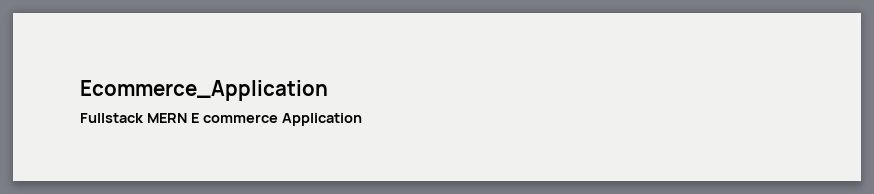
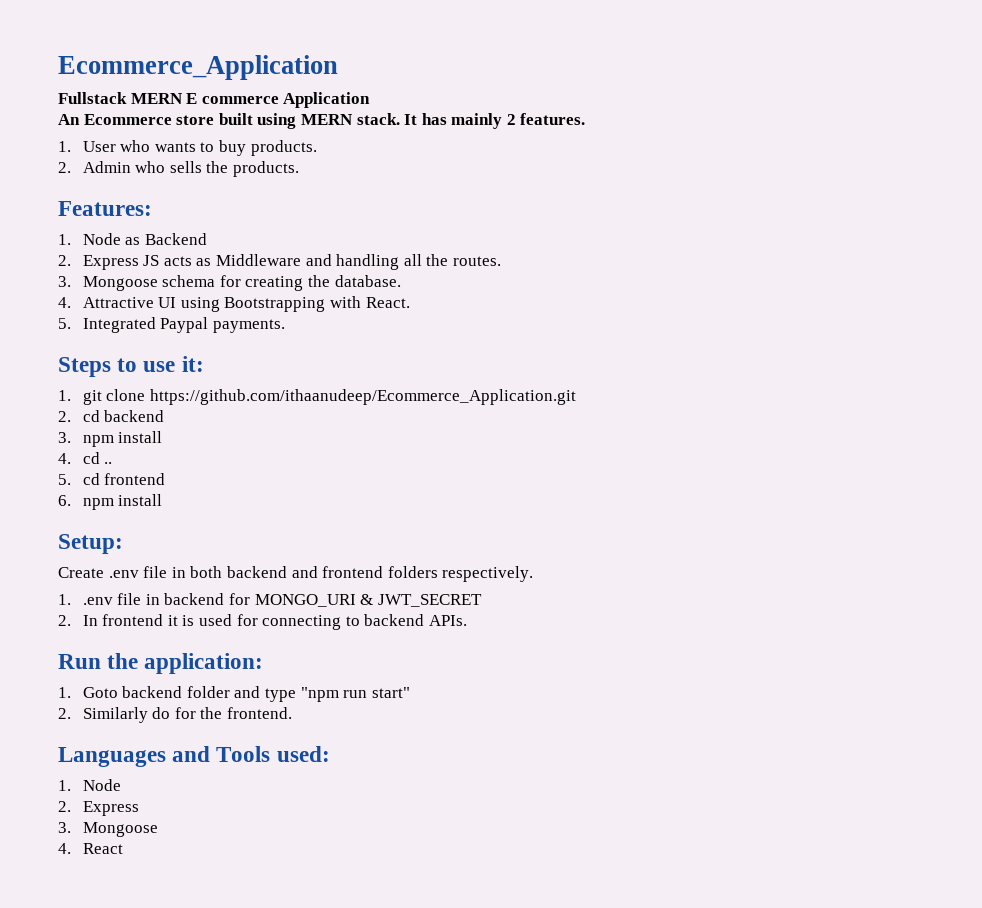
(362, 119) none -> [58,113,586,129] [58,140,317,156] [58,161,300,177] [58,201,152,216] [58,233,207,245] [58,254,501,270] [58,275,401,291] [58,296,410,312] [58,317,285,333] [58,356,204,377] [58,389,576,405] [58,410,165,422] [58,431,163,447] [58,452,113,464] [58,473,166,485] [58,494,163,510] [58,534,123,554] [58,566,534,582] [58,593,482,607] [58,614,467,630] [58,653,264,674] [58,686,410,702] [58,707,293,723] [58,746,330,767] [58,779,121,791] [58,801,139,816] [58,822,158,837] [58,843,123,854] // An Ecommerce store built using MERN stack. It has mainly 2 features. // 1. User who wants to buy products. // 2. Admin who sells the products. // Features: // 1. Node as Backend // 2. Express JS acts as Middleware and handling all the routes. // 3. Mongoose schema for creating the database. // 4. Attractive UI using Bootstrapping with React. // 5. Integrated Paypal payments. // Steps to use it: // 1. git clone https://github.com/ithaanudeep/Ecommerce_Application.git // 2. cd backend // 3. npm install // 4. cd .. // 5. cd frontend // 6. npm install // Setup: // Create .env file in both backend and frontend folders respectively. // 1. .env file in backend for MONGO_URI & JWT_SECRET // 2. In frontend it is used for connecting to backend APIs. // Run the application: // 1. Goto backend folder and type "npm run start" // 2. Similarly do for the frontend. // Languages and Tools used: // 1. Node // 2. Express // 3. Mongoose // 4. React

